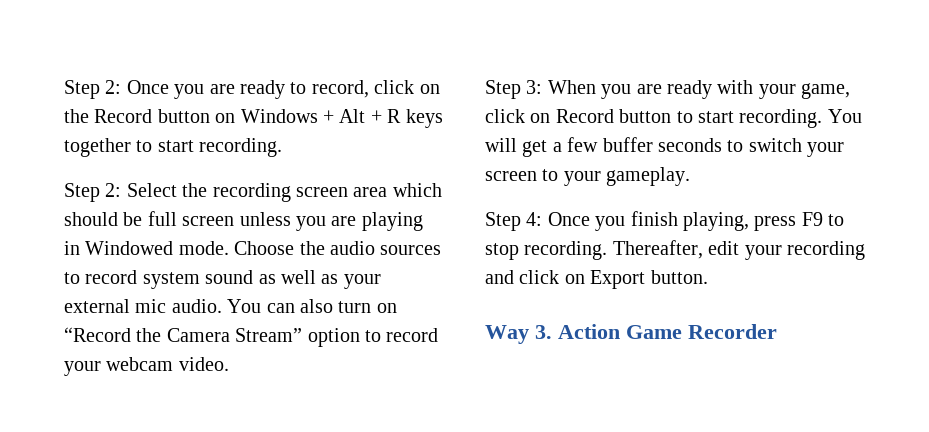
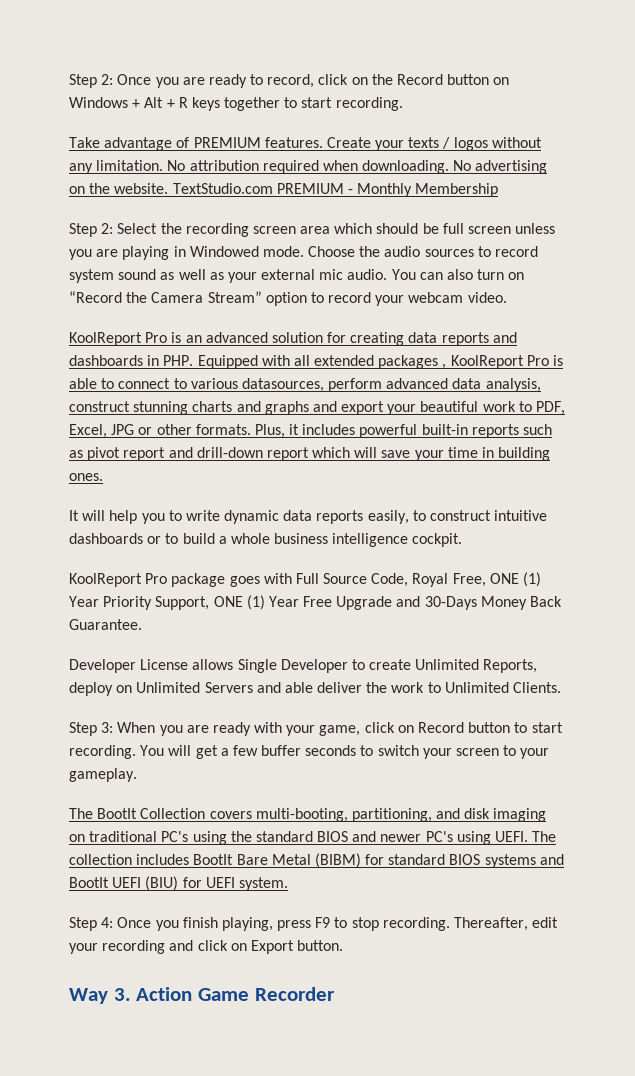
(283, 147) none -> [69,137,542,151] [69,160,548,174] [69,183,499,197] // Take advantage of PREMIUM features. Create your texts / logos without any limitation. No attribution required when downloading. No advertising on the website. TextStudio.com PREMIUM - Monthly Membership
(229, 364) none -> [69,332,517,346] [69,355,564,369] [69,378,541,392] [69,401,566,415] [69,424,553,438] [69,447,551,461] [69,473,103,481] [69,510,548,524] [69,533,463,547] [69,572,542,587] [69,595,563,610] [69,619,142,630] [69,659,538,673] [69,682,562,696] // KoolReport Pro is an advanced solution for creating data reports and dashboards in PHP. Equipped with all extended packages , KoolReport Pro is able to connect to various datasources, perform advanced data analysis, construct stunning charts and graphs and export your beautiful work to PDF, Excel, JPG or other formats. Plus, it includes powerful built-in reports such as pivot report and drill-down report which will save your time in building ones. // It will help you to write dynamic data reports easily, to construct intuitive dashboards or to build a whole business intelligence cockpit. // KoolReport Pro package goes with Full Source Code, Royal Free, ONE (1) Year Priority Support, ONE (1) Year Free Upgrade and 30-Days Money Back Guarantee. // Developer License allows Single Developer to create Unlimited Reports, deploy on Unlimited Servers and able deliver the work to Unlimited Clients.
(691, 176) none -> [69,808,547,822] [69,831,557,845] [69,853,564,868] [69,876,288,891] // The BootIt Collection covers multi-booting, partitioning, and disk imaging on traditional PC's using the standard BIOS and newer PC's using UEFI. The collection includes BootIt Bare Metal (BIBM) for standard BIOS systems and BootIt UEFI (BIU) for UEFI system.

